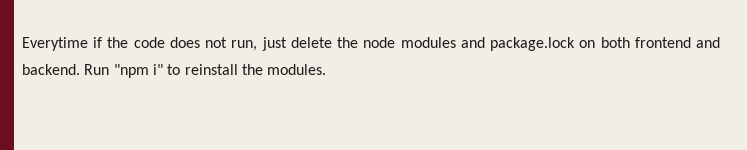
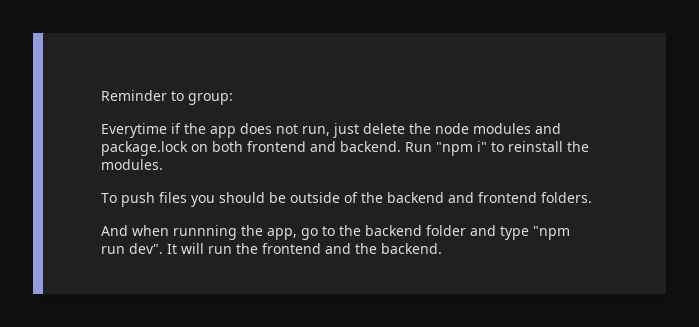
(22, 44) none -> [101,90,233,105] Reminder to group: //
[133,37,165,48] code -> [210,126,236,138] app
(327, 69) none -> [101,192,592,207] [101,225,570,240] [101,243,442,254] // To push files you should be outside of the backend and frontend folders. // And when runnning the app, go to the backend folder and type "npm run dev". It will run the frontend and the backend.

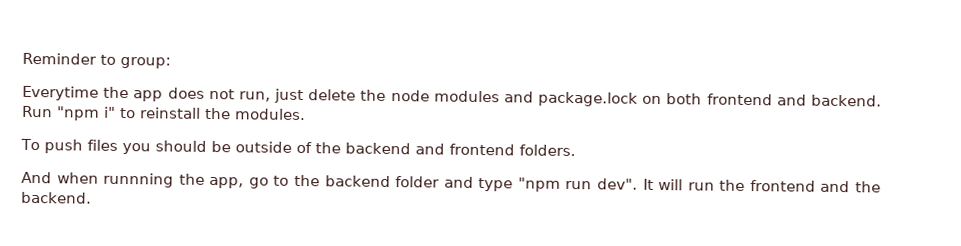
[171,123,181,134] if -> (99, 93) none

